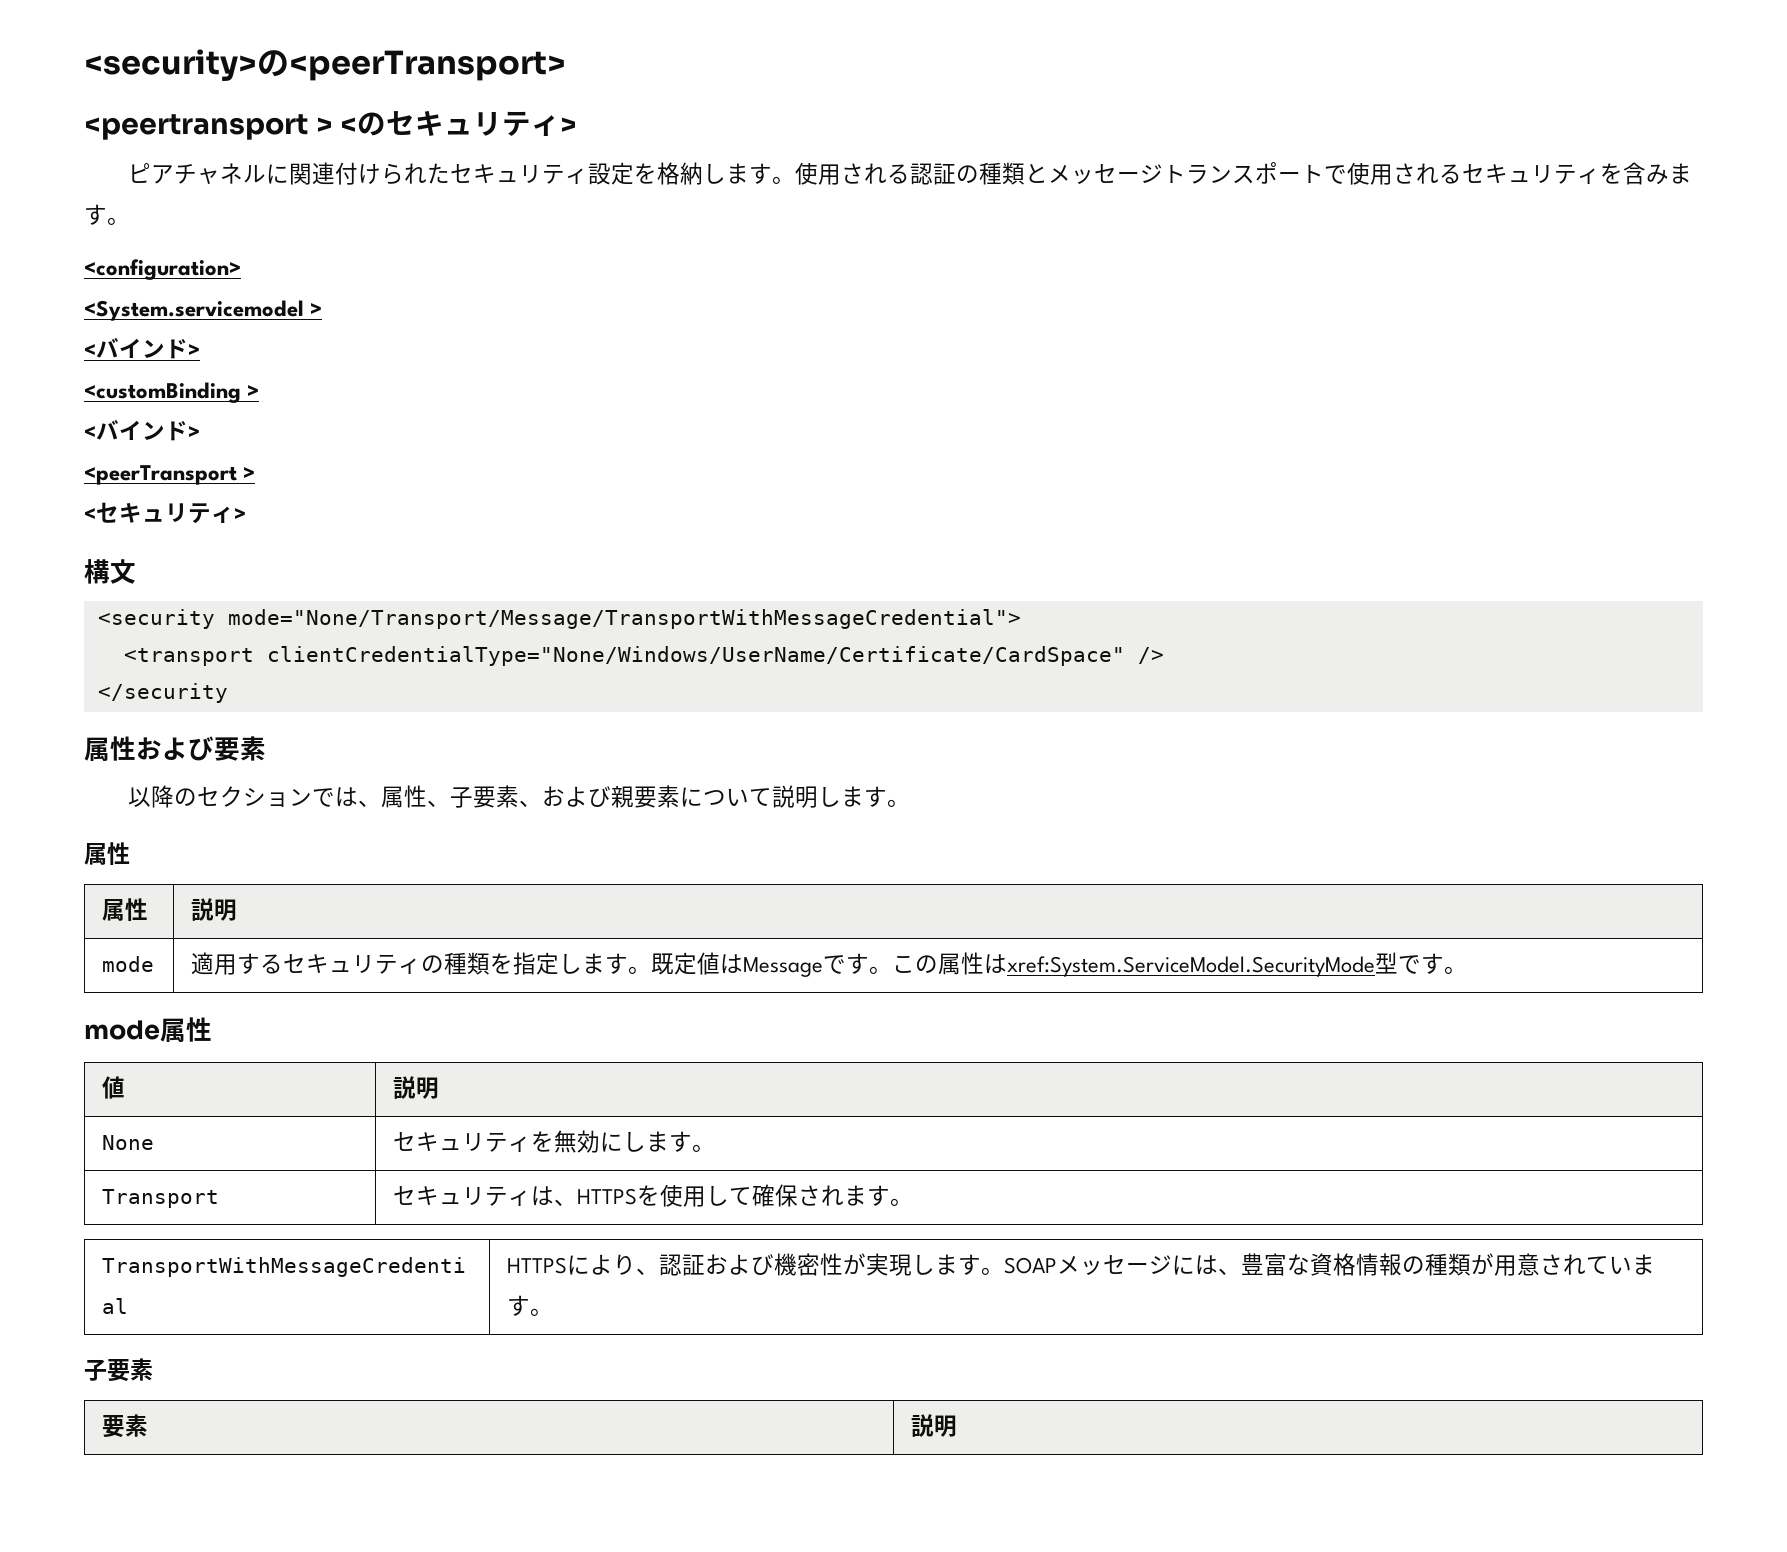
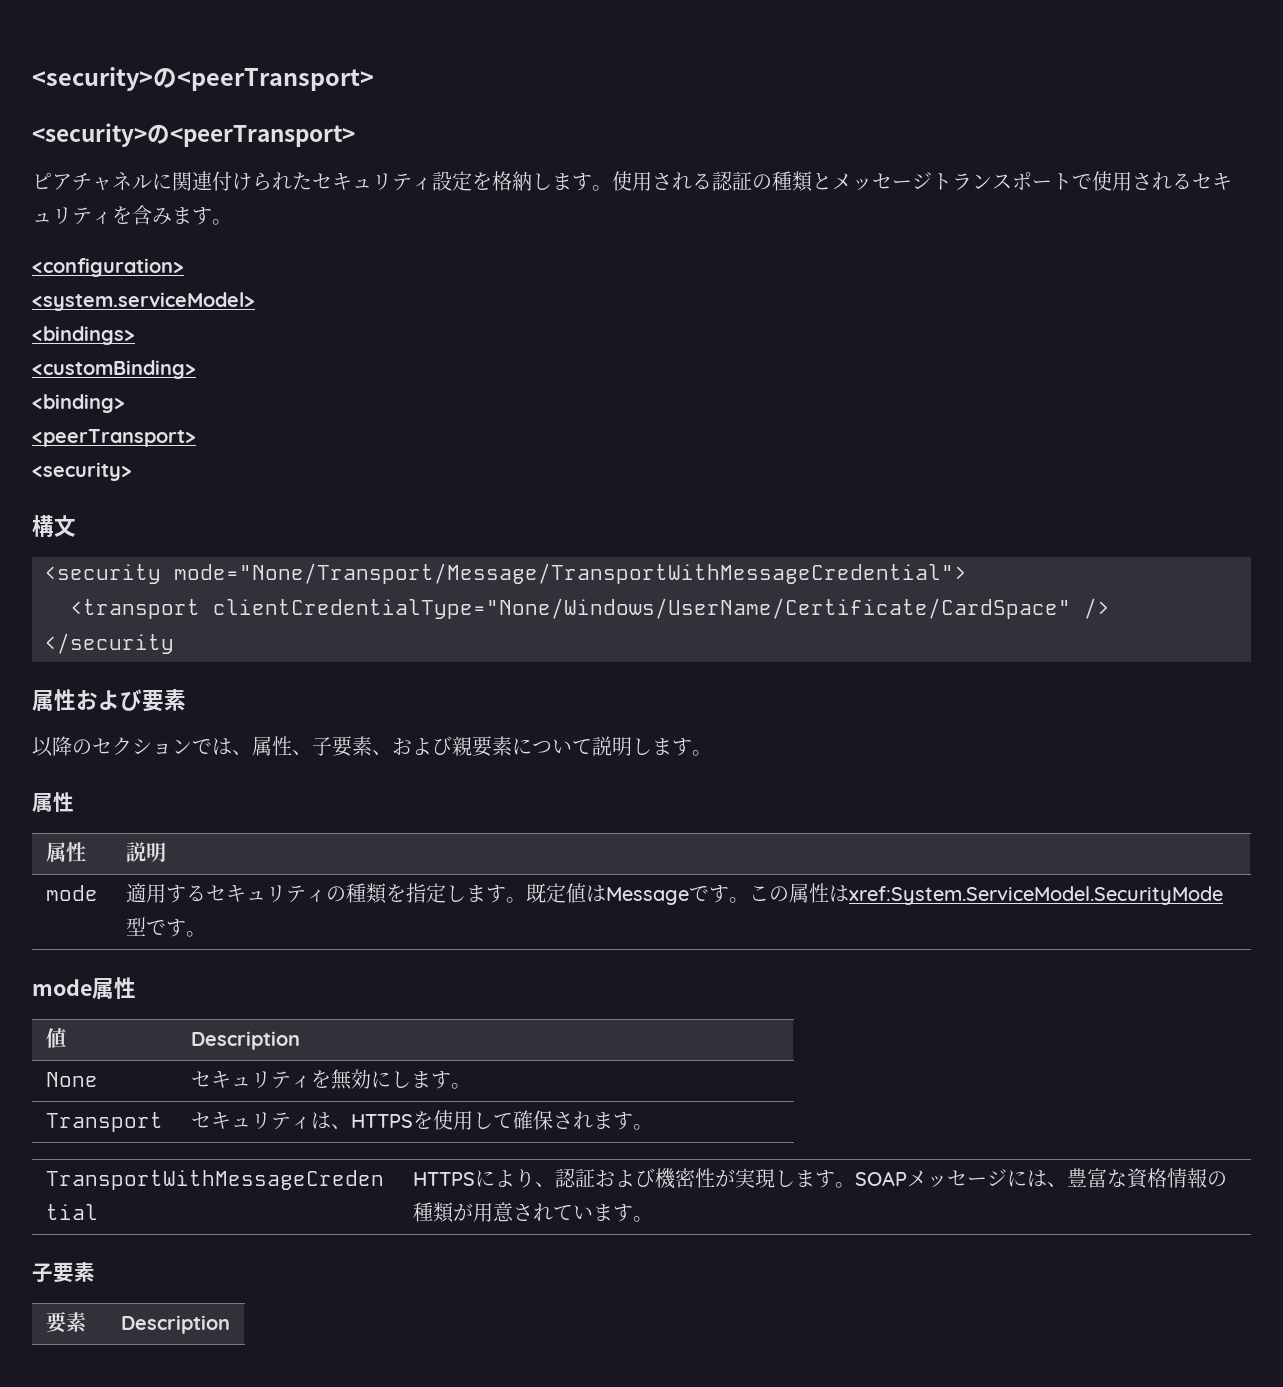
[84,49,566,81] [84,111,578,140] <security>の<peerTransport> // <peertransport > <のセキュリティ> -> [32,67,374,91] [32,123,355,147] <security>の<peerTransport> // <security>の<peerTransport>
[84,300,323,321] [84,338,200,359] [84,382,260,403] [84,420,200,441] [84,465,256,485] [84,502,246,524] <System.servicemodel > // <バインド> // <customBinding > // <バインド> // <peerTransport > // <セキュリティ> -> [32,292,255,311] [32,326,135,345] [32,360,196,379] [32,394,125,413] [32,429,196,447] [32,462,132,481] <system.serviceModel> // <bindings> // <customBinding> // <binding> // <peerTransport> // <security>
[392,1076,439,1099] 説明 -> [190,1031,300,1050] Description
[910,1414,957,1437] 説明 -> [120,1315,230,1334] Description

